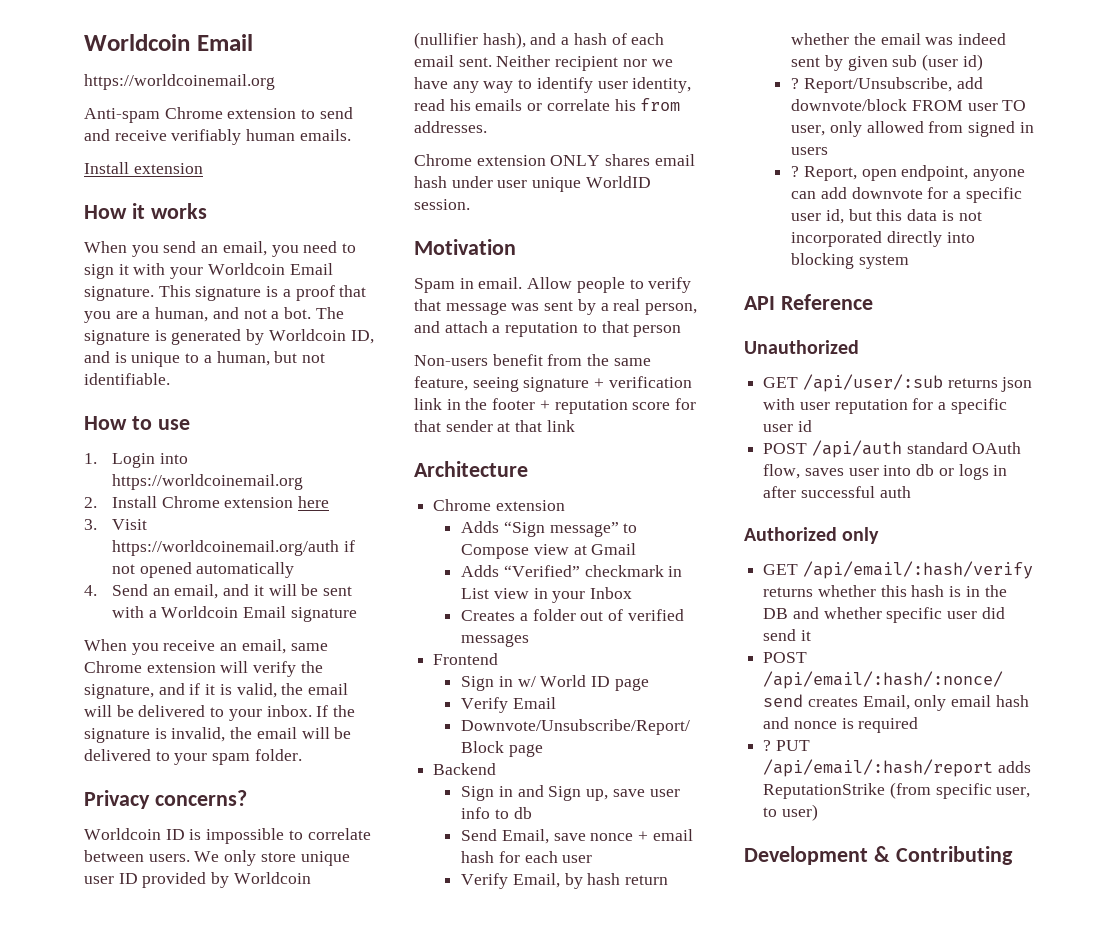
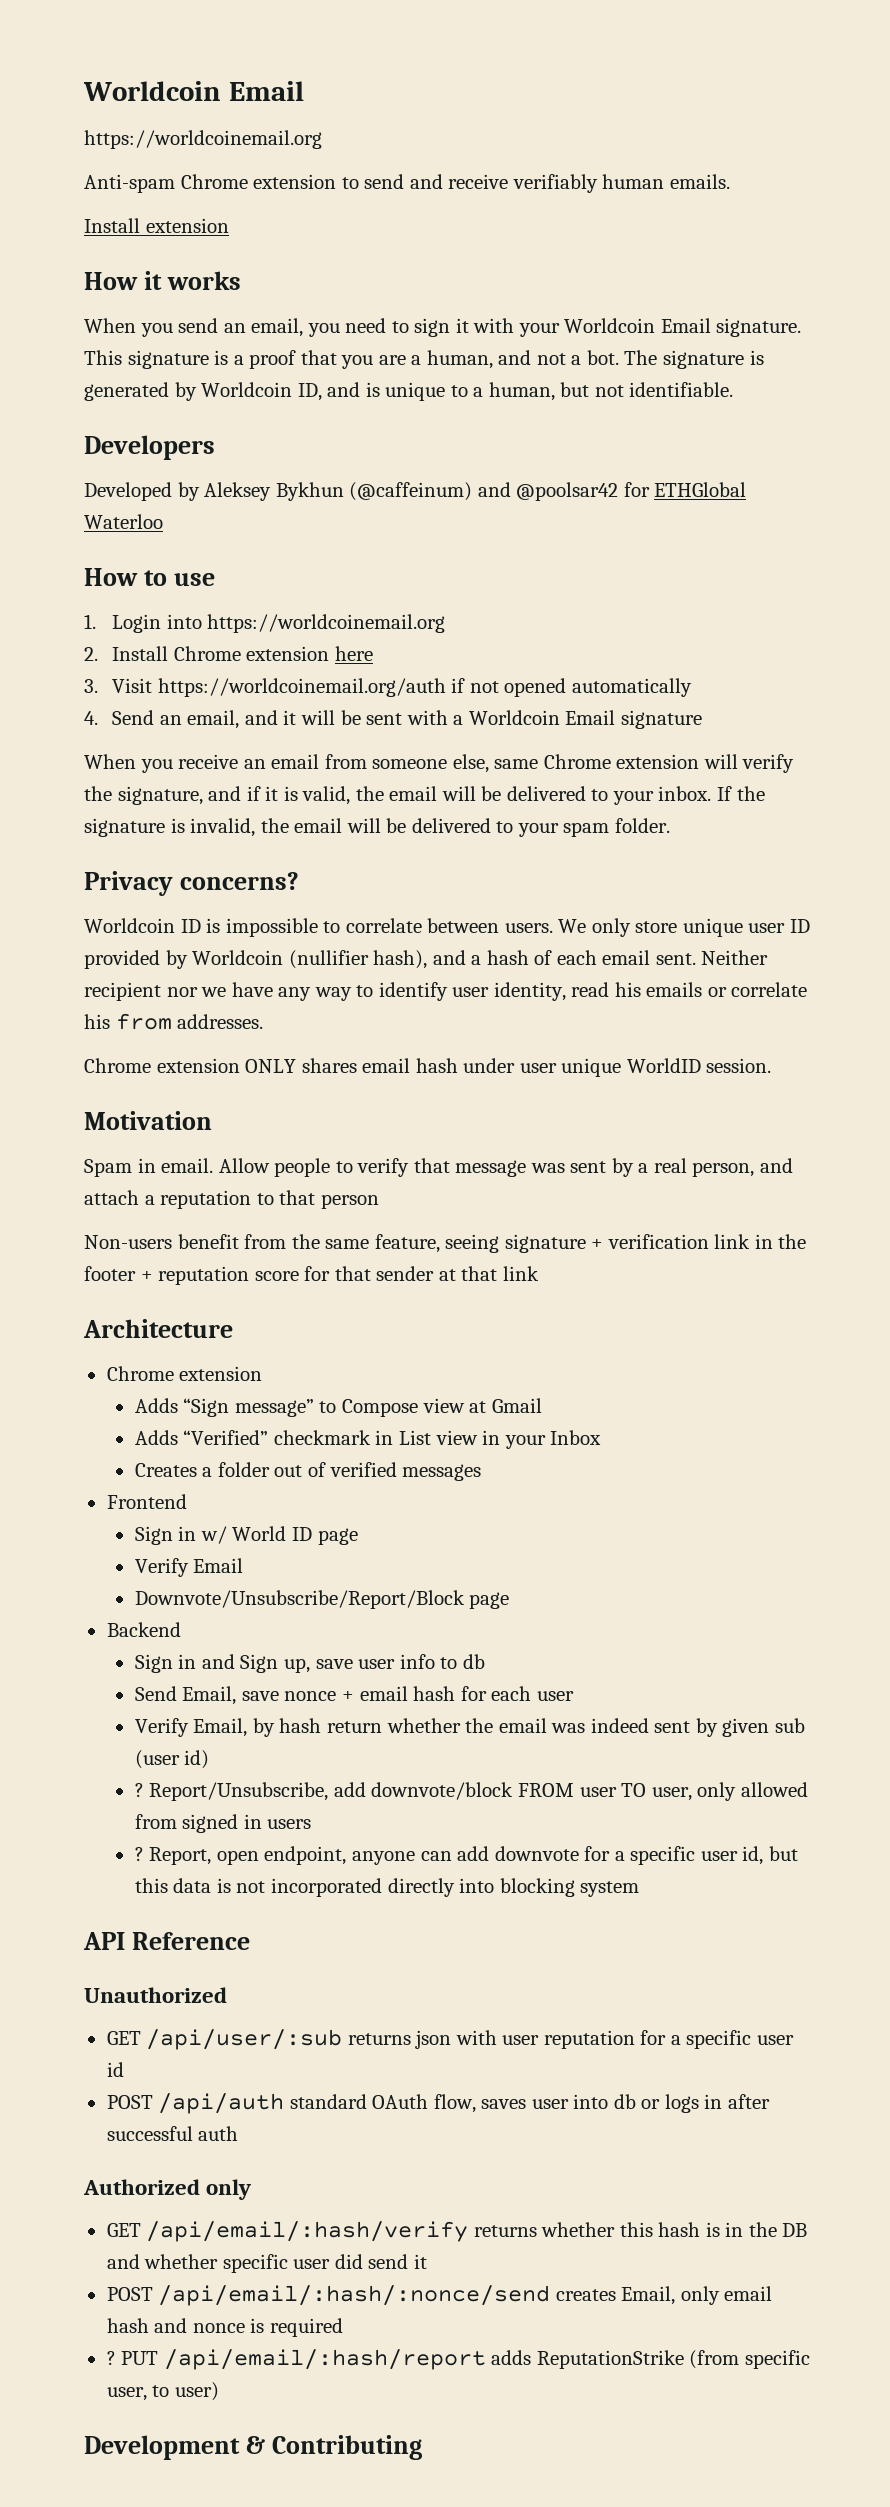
(170, 379) none -> [84,435,215,460] [84,482,747,501] [84,514,163,529] // Developers // Developed by Aleksey Bykhun (@caffeinum) and @poolsar42 for ETHGlobal Waterloo
[241,639,286,654] email, -> [271,754,489,773] email from someone else,

